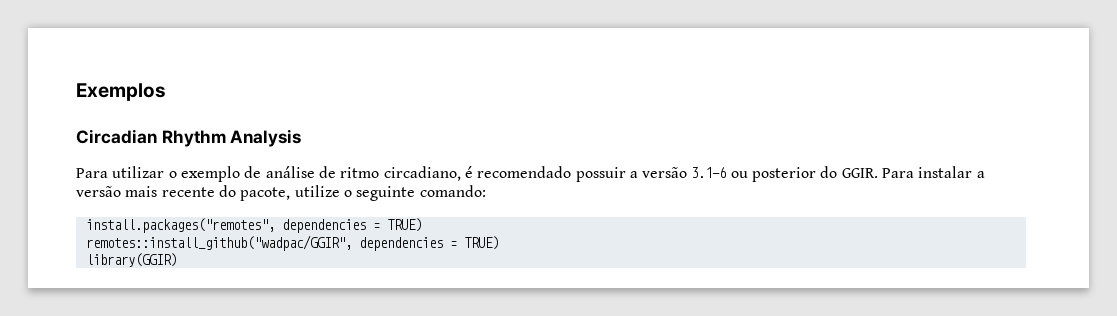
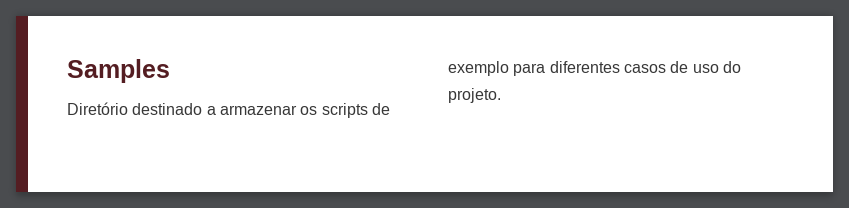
[76,83,166,101] [76,129,302,147] [76,166,985,182] [76,185,486,201] [85,218,422,233] [85,235,499,251] [85,253,177,267] Exemplos // Circadian Rhythm Analysis // Para utilizar o exemplo de análise de ritmo circadiano, é recomendado possuir a versão 3.1-6 ou posterior do GGIR. Para instalar a versão mais recente do pacote, utilize o seguinte comando: // install.packages("remotes", dependencies = TRUE) // remotes::install_github("wadpac/GGIR", dependencies = TRUE) // library(GGIR) -> [67,59,170,83] [67,102,390,118] [448,61,741,76] [448,88,501,103] Samples // Diretório destinado a armazenar os scripts de exemplo para diferentes casos de uso do projeto.

